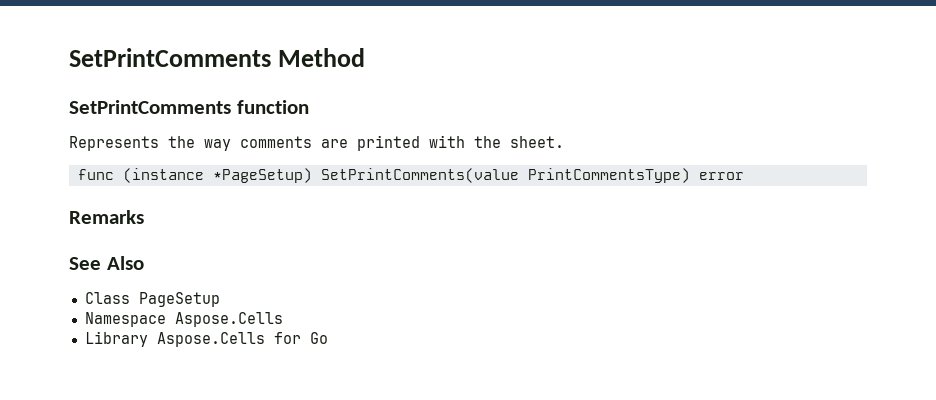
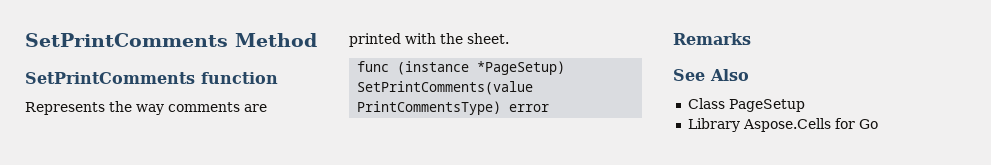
[84,312,283,327] // Namespace Aspose.Cells -> (805, 105) none

